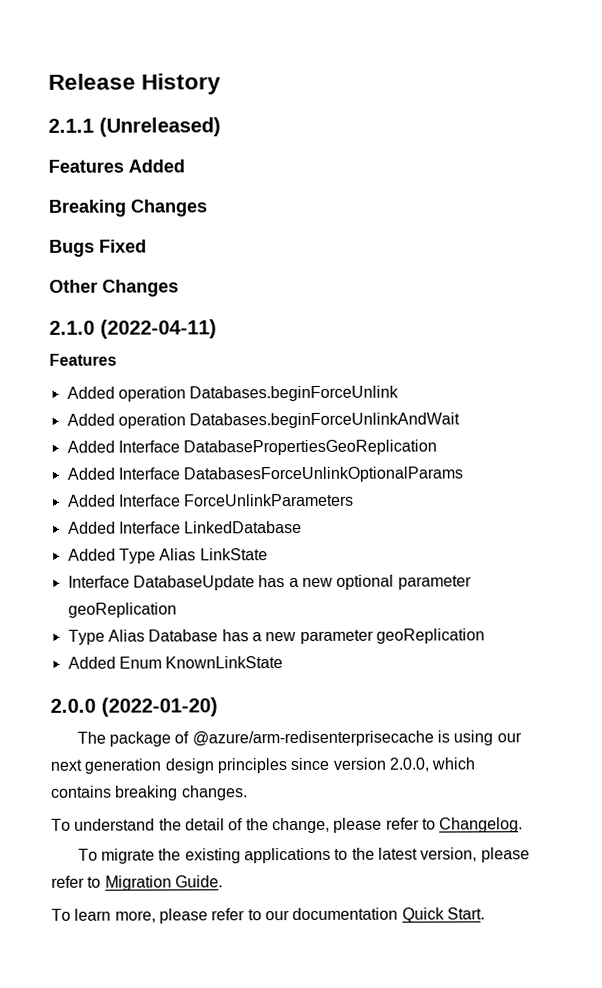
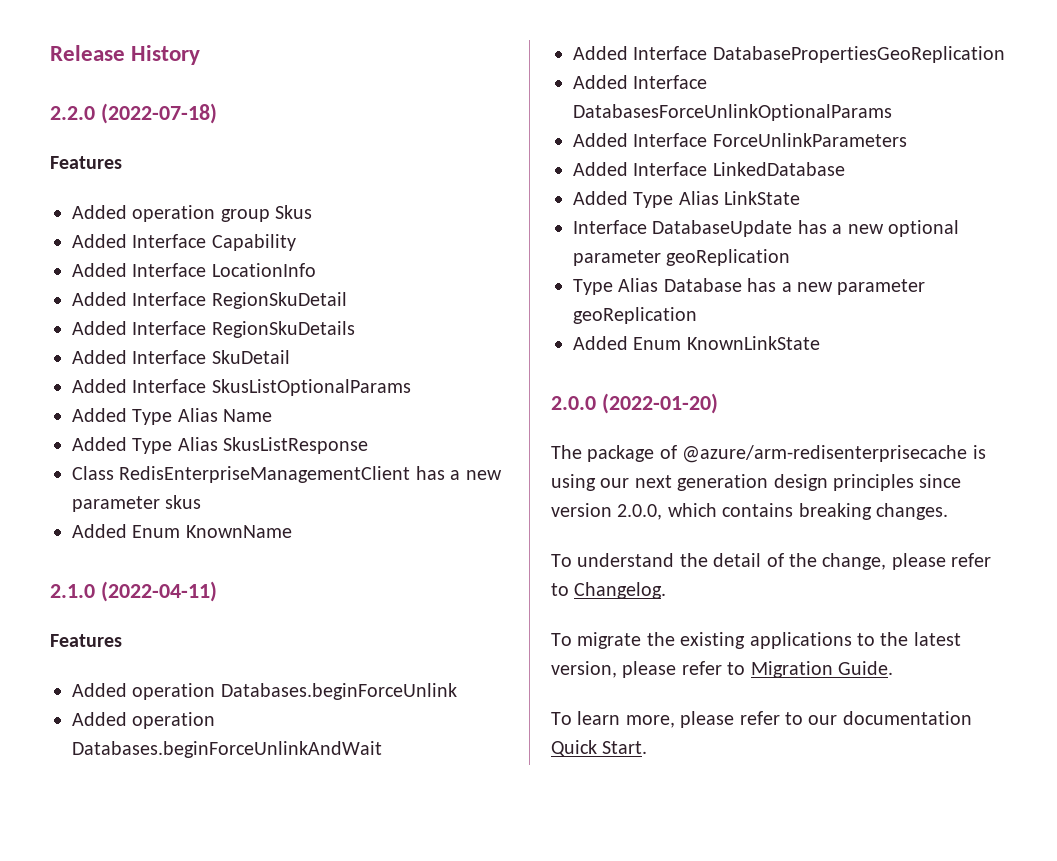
[48,117,221,137] [48,159,185,173] [48,199,208,217] [49,239,147,257] [49,279,179,297] 2.1.1 (Unreleased) // Features Added // Breaking Changes // Bugs Fixed // Other Changes -> [50,103,217,124] [50,156,122,169] [72,205,313,222] [72,234,296,251] [72,263,316,277] [72,292,347,309] [72,321,355,338] [72,350,290,364] [72,379,411,396] [72,408,273,425] [72,437,369,454] [72,466,502,483] [72,495,202,512] [72,524,292,538] 2.2.0 (2022-07-18) // Features // Added operation group Skus // Added Interface Capability // Added Interface LocationInfo // Added Interface RegionSkuDetail // Added Interface RegionSkuDetails // Added Interface SkuDetail // Added Interface SkusListOptionalParams // Added Type Alias Name // Added Type Alias SkusListResponse // Class RedisEnterpriseManagementClient has a new parameter skus // Added Enum KnownName

